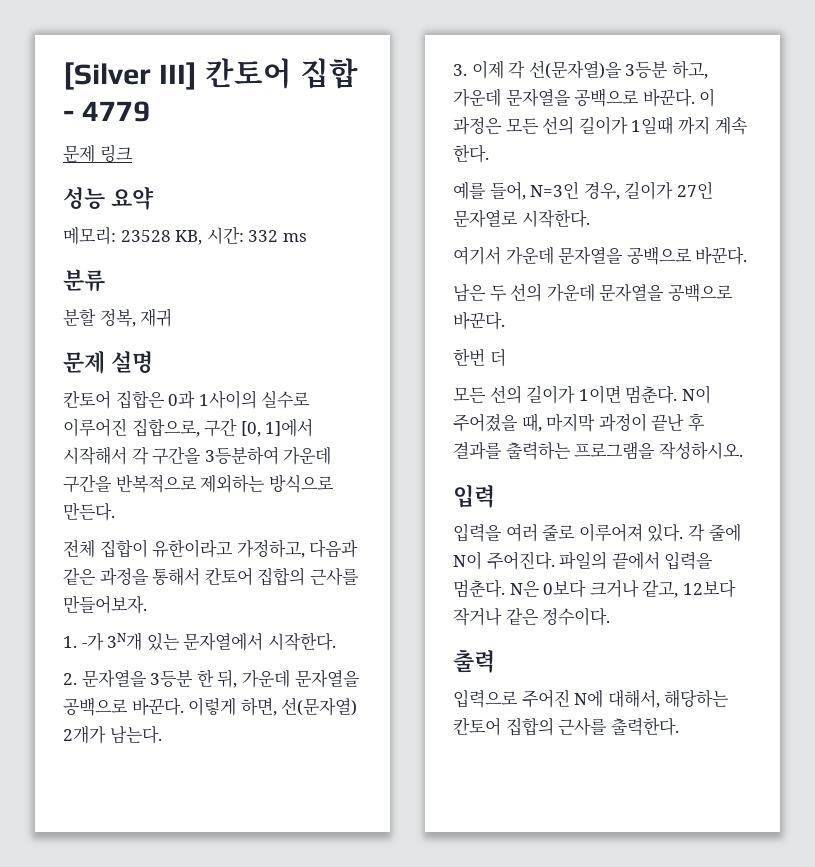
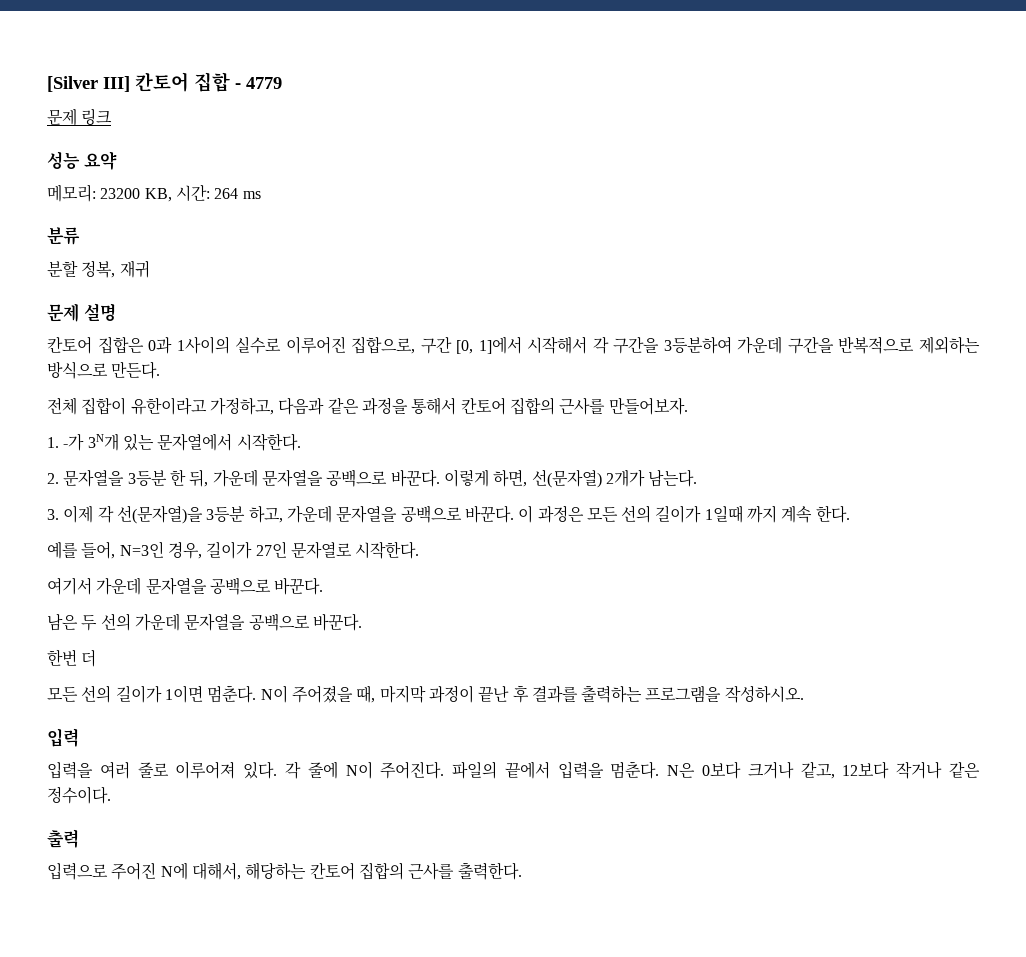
[120,230,171,242] 23528 -> [100,188,141,199] 23200
[248,230,279,242] 332 -> [214,188,239,199] 264

